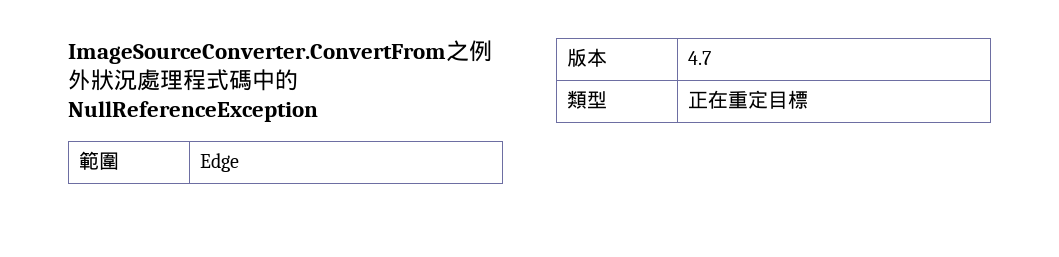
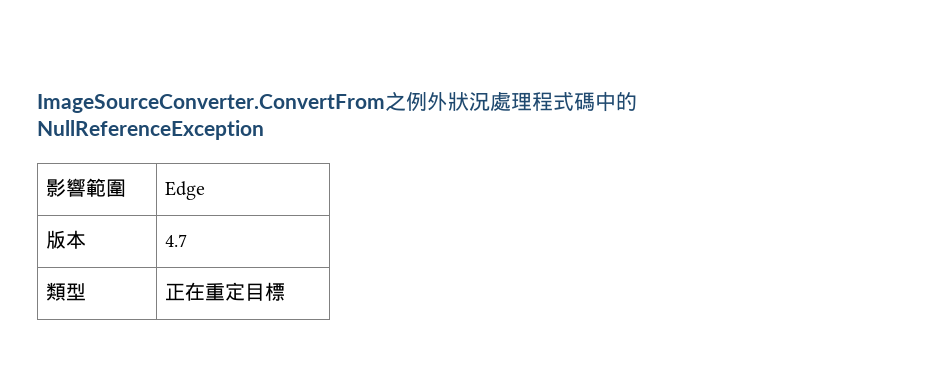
(318, 111) none -> [45,178,86,197] 影響

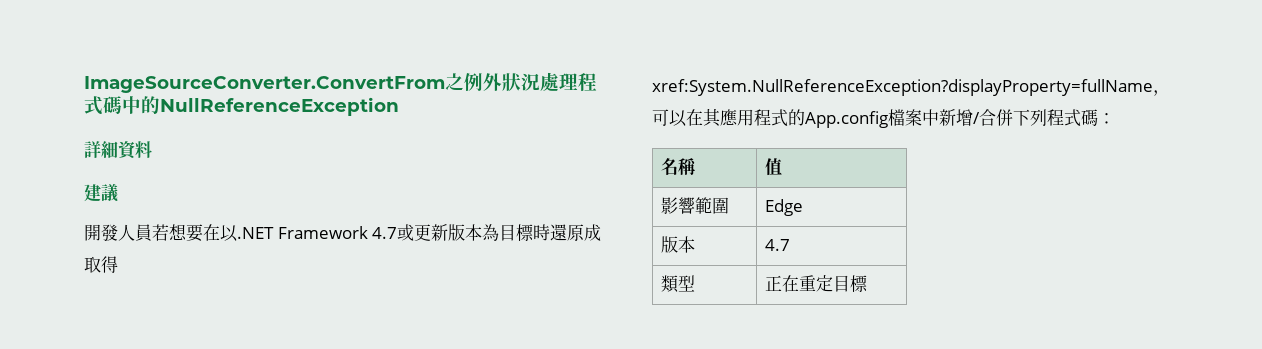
(264, 130) none -> [84,141,152,159] [84,184,118,202] [84,224,602,242] [84,256,118,273] [652,79,1170,96] [652,108,1115,128] [660,158,696,175] [764,158,782,176] // 詳細資料 // 建議 // 開發人員若想要在以.NET Framework 4.7或更新版本為目標時還原成取得xref:System.NullReferenceException?displayProperty=fullName，可以在其應用程式的App.config檔案中新增/合併下列程式碼： // 名稱 | 值

